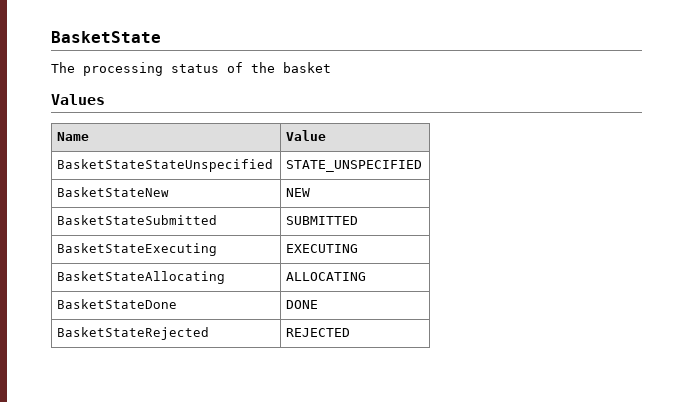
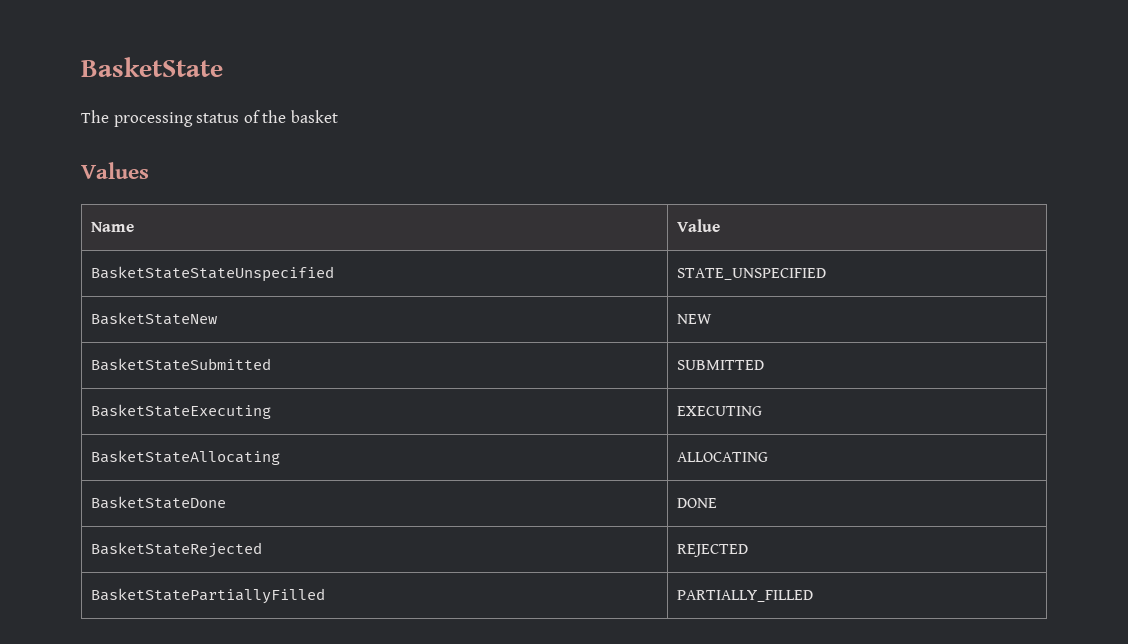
(351, 332) none -> [91,588,326,604] [677,590,814,602] // BasketStatePartiallyFilled | PARTIALLY_FILLED

